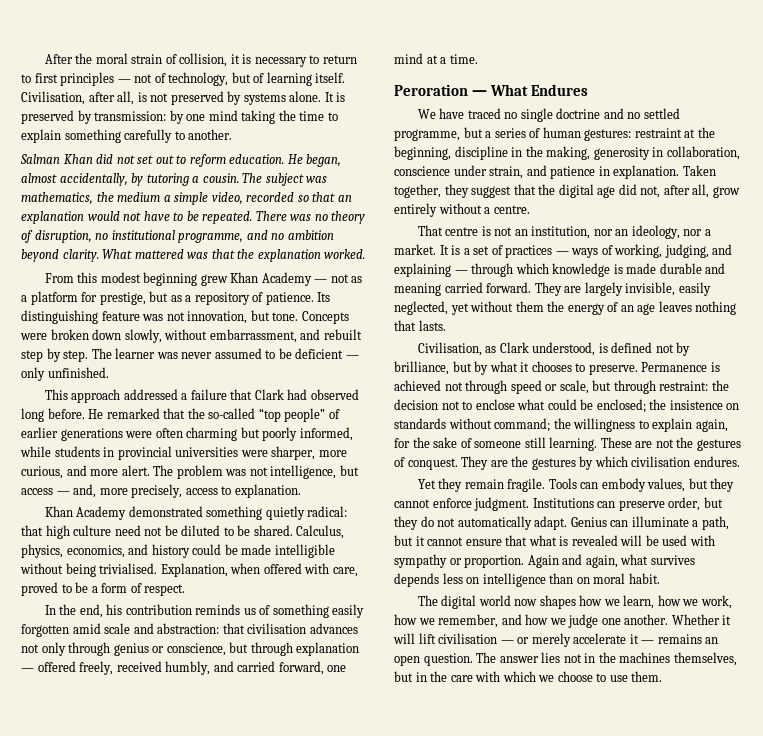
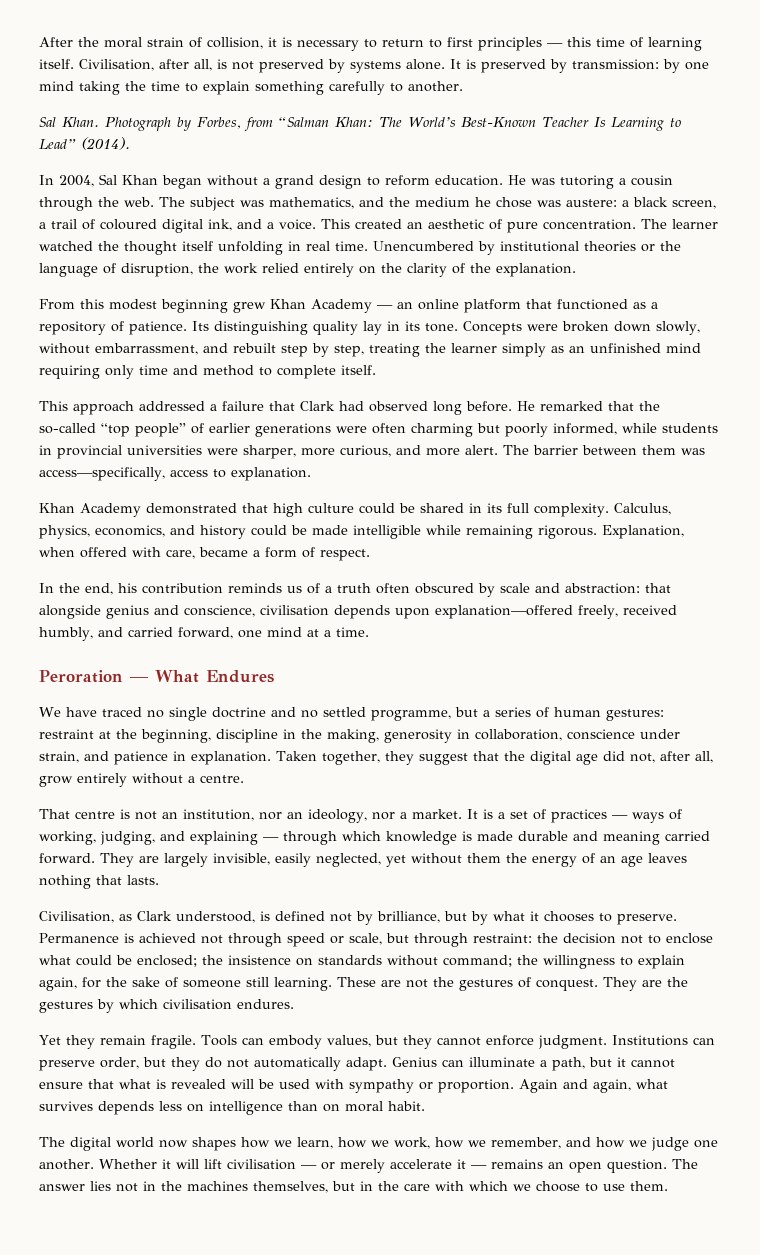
[134,72,251,86] not of technology, but -> [567,37,625,47] this time
[20,154,342,167] [21,173,239,186] Salman Khan did not set out to reform education. He began, almost accidentally, by tutoring a cousin. -> [39,117,681,131] [39,137,130,150] [39,174,673,189] [39,197,154,211] Sal Khan. Photograph by Forbes, from “Salman Khan: The World’s Best-Known Teacher Is Learning to Lead” (2014). // In 2004, Sal Khan began without a grand design to reform education. He was tutoring a cousin through the web.
(93, 198) none -> [359,197,384,207] and
[163,192,352,205] [21,211,366,224] [21,230,334,243] [21,249,366,262] a simple video, recorded so that an explanation would not have to be repeated. There was no theory of disruption, no institutional programme, and no ambition beyond clarity. What mattered was that the explanation worked. -> [475,197,716,209] [39,219,718,233] [39,241,681,255] [39,263,576,277] he chose was austere: a black screen, a trail of coloured digital ink, and a voice. This created an aesthetic of pure concentration. The learner watched the thought itself unfolding in real time. Unencumbered by institutional theories or the language of disruption, the work relied entirely on the clarity of the explanation.
[330,274,363,283] [21,291,169,305] not as a platform for prestige, but -> [397,299,628,313] an online platform that functioned
[101,310,270,324] feature was not innovation, but -> [313,321,420,335] quality lay in its
[63,348,359,362] [21,367,109,381] step. The learner was never assumed to be deficient — only unfinished. -> [334,343,701,357] [39,365,376,379] step, treating the learner simply as an unfinished mind requiring only time and method to complete itself.
[176,465,359,479] [21,484,183,498] problem was not intelligence, but access — and, more precisely, -> [533,445,705,455] [39,467,165,481] barrier between them was access—specifically,
[206,506,348,520] [21,525,293,539] something quietly radical: that high culture need not be diluted to be shared. -> [242,503,609,517] that high culture could be shared in its full complexity.
[20,563,158,577] without being trivialised. -> [426,525,597,539] while remaining rigorous.
[21,582,89,596] proved to be -> [199,547,248,557] became
[272,604,365,618] [21,623,358,637] [21,642,360,656] [21,661,76,672] something easily forgotten amid scale and abstraction: that civilisation advances not only through genius or conscience, but through explanation — offered -> [325,583,671,597] [39,605,573,619] a truth often obscured by scale and abstraction: that alongside genius and conscience, civilisation depends upon explanation—offered

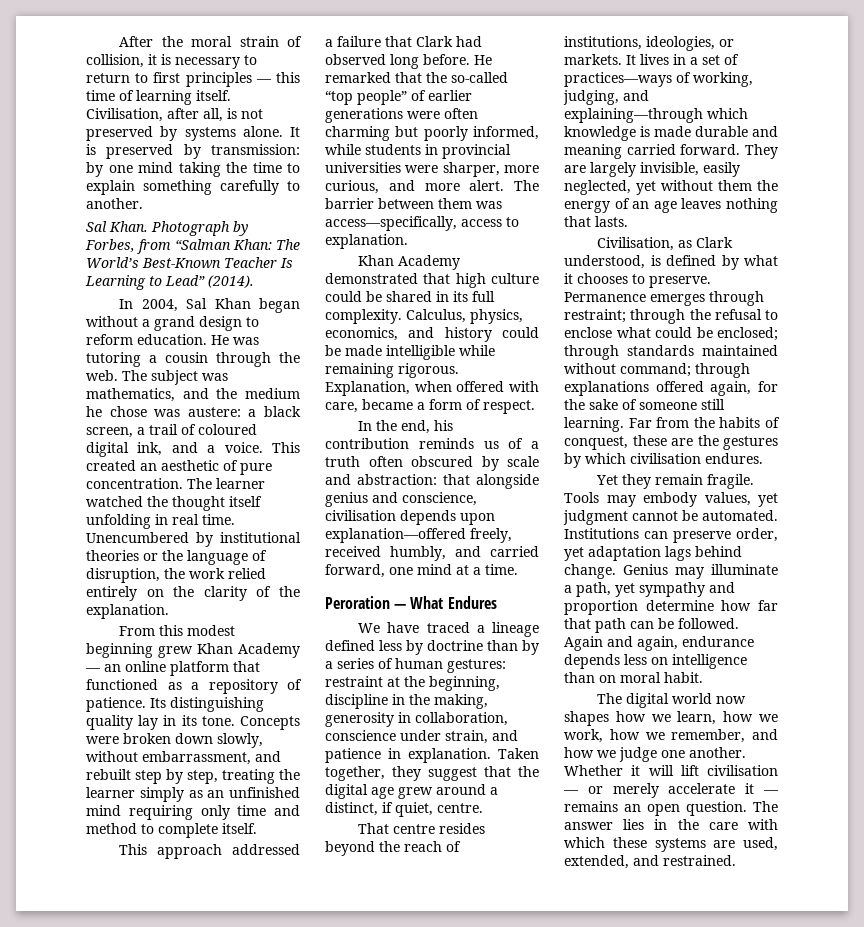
[146,707,478,721] no single doctrine and no settled programme, but -> [476,622,539,637] [325,640,539,655] a lineage defined less by doctrine than by
[602,751,713,763] [39,773,244,787] [39,809,664,823] did not, after all, grow entirely without a centre. // That centre is not an institution, nor an ideology, nor a market. It is a set of practices — ways -> [398,784,498,799] [325,802,483,817] [358,823,486,834] [325,841,461,856] [564,36,734,51] [564,54,739,65] [564,72,672,87] grew around a distinct, if quiet, centre. // That centre resides beyond the reach of institutions, ideologies, or markets. It lives in a set of practices—ways
[190,831,337,845] explaining — through -> [564,108,703,123] explaining—through
[330,911,467,925] not by brilliance, but -> (716, 260) none
[124,933,643,947] is achieved not through speed or scale, but through restraint: the decision not -> [650,291,764,306] [564,309,762,324] emerges through restraint; through the refusal
[202,955,685,969] the insistence on standards without command; the willingness to explain -> [564,345,778,360] [564,363,750,378] [564,381,704,396] through standards maintained without command; through explanations offered
[337,977,637,991] These are not the gestures of conquest. They -> [628,417,780,428] [564,435,667,450] Far from the habits of conquest, these
[241,1037,264,1045] can -> [606,495,636,507] may
[374,1035,715,1049] [39,1057,675,1071] [39,1079,514,1093] but they cannot enforce judgment. Institutions can preserve order, but they do not automatically adapt. Genius can illuminate a path, but it cannot ensure that what is revealed will be used with sympathy or proportion. -> [758,493,778,507] [563,510,778,525] [564,528,778,543] [564,546,742,561] [564,564,778,579] [564,582,735,597] [564,600,778,615] [564,618,739,633] yet judgment cannot be automated. Institutions can preserve order, yet adaptation lags behind change. Genius may illuminate a path, yet sympathy and proportion determine how far that path can be followed.
[636,1079,668,1089] [39,1101,93,1111] what survives -> [682,636,754,647] endurance
[116,1181,355,1193] not in the machines themselves, but -> (645, 824) none
[513,1181,668,1192] we choose to use them. -> [612,837,778,852] [564,855,736,869] these systems are used, extended, and restrained.

